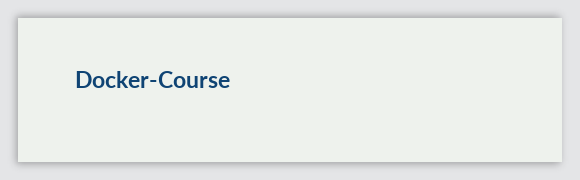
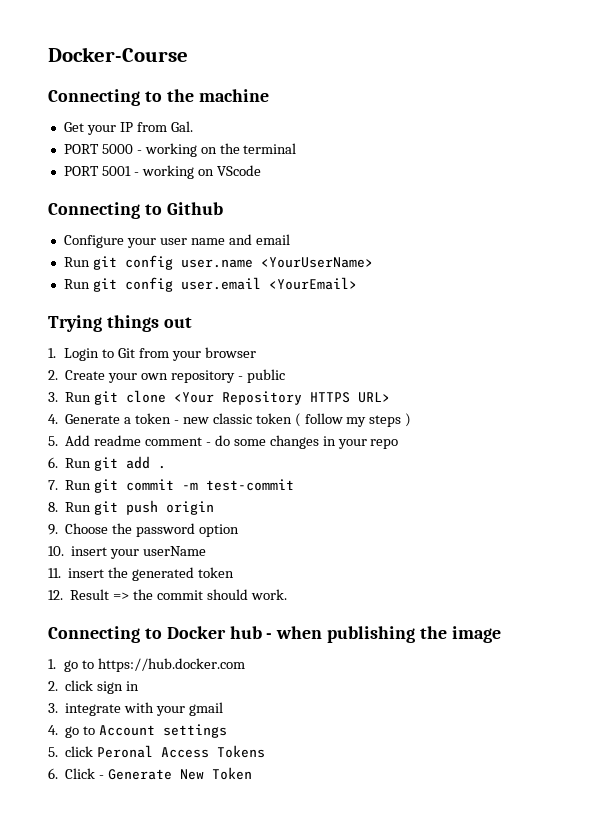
(230, 79) none -> [48,89,269,106] [63,121,193,135] [63,143,297,157] [63,165,261,179] [48,202,223,219] [63,234,290,248] [63,255,373,270] [63,277,357,292] [48,315,192,332] [48,347,257,361] [48,369,285,383] [48,390,391,405] [48,413,412,427] [48,435,399,449] [48,456,167,471] [48,479,295,493] [48,500,215,515] [48,523,239,537] [48,546,207,559] [48,567,234,581] [48,589,287,600] [48,626,501,643] [48,658,246,672] [48,680,140,694] [48,702,223,716] [48,724,228,738] [48,745,266,758] [48,767,253,780] // Connecting to the machine // Get your IP from Gal. // PORT 5000 - working on the terminal // PORT 5001 - working on VScode // Connecting to Github // Configure your user name and email // Run git config user.name <YourUserName> // Run git config user.email <YourEmail> // Trying things out // 1. Login to Git from your browser // 2. Create your own repository - public // 3. Run git clone <Your Repository HTTPS URL> // 4. Generate a token - new classic token ( follow my steps ) // 5. Add readme comment - do some changes in your repo // 6. Run git add . // 7. Run git commit -m test-commit // 8. Run git push origin // 9. Choose the password option // 10. insert your userName // 11. insert the generated token // 12. Result => the commit should work. // Connecting to Docker hub - when publishing the image // 1. go to https://hub.docker.com // 2. click sign in // 3. integrate with your gmail // 4. go to Account settings // 5. click Peronal Access Tokens // 6. Click - Generate New Token

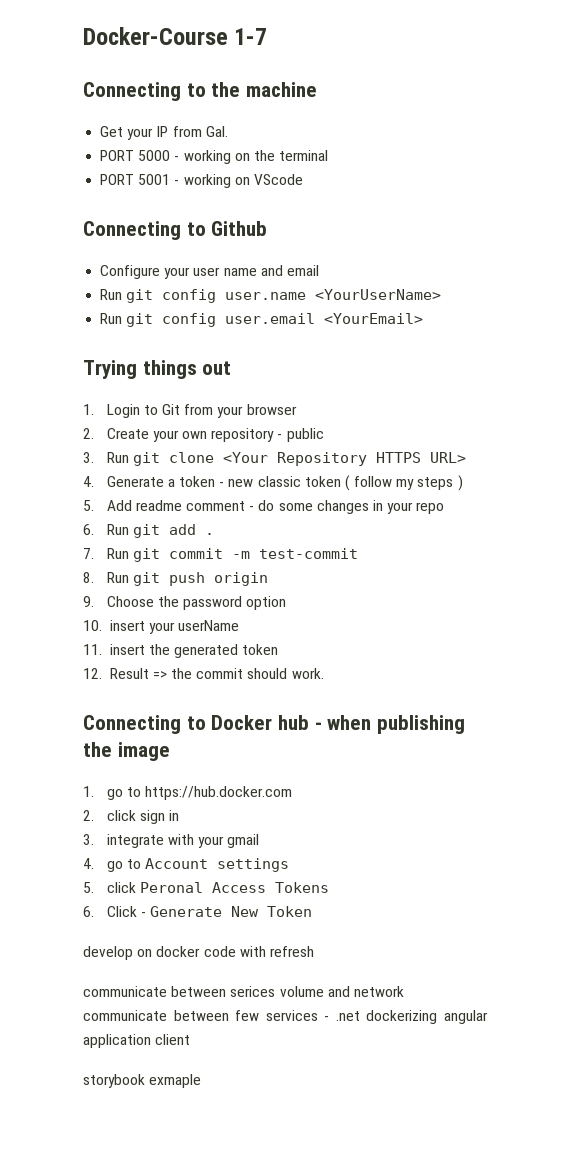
(188, 54) none -> [234,28,268,45] 1-7
(253, 773) none -> [83,946,314,960] [83,986,404,997] [83,1010,488,1024] [83,1034,191,1048] [83,1074,202,1088] // develop on docker code with refresh // communicate between serices volume and network communicate between few services - .net dockerizing angular application client // storybook exmaple

